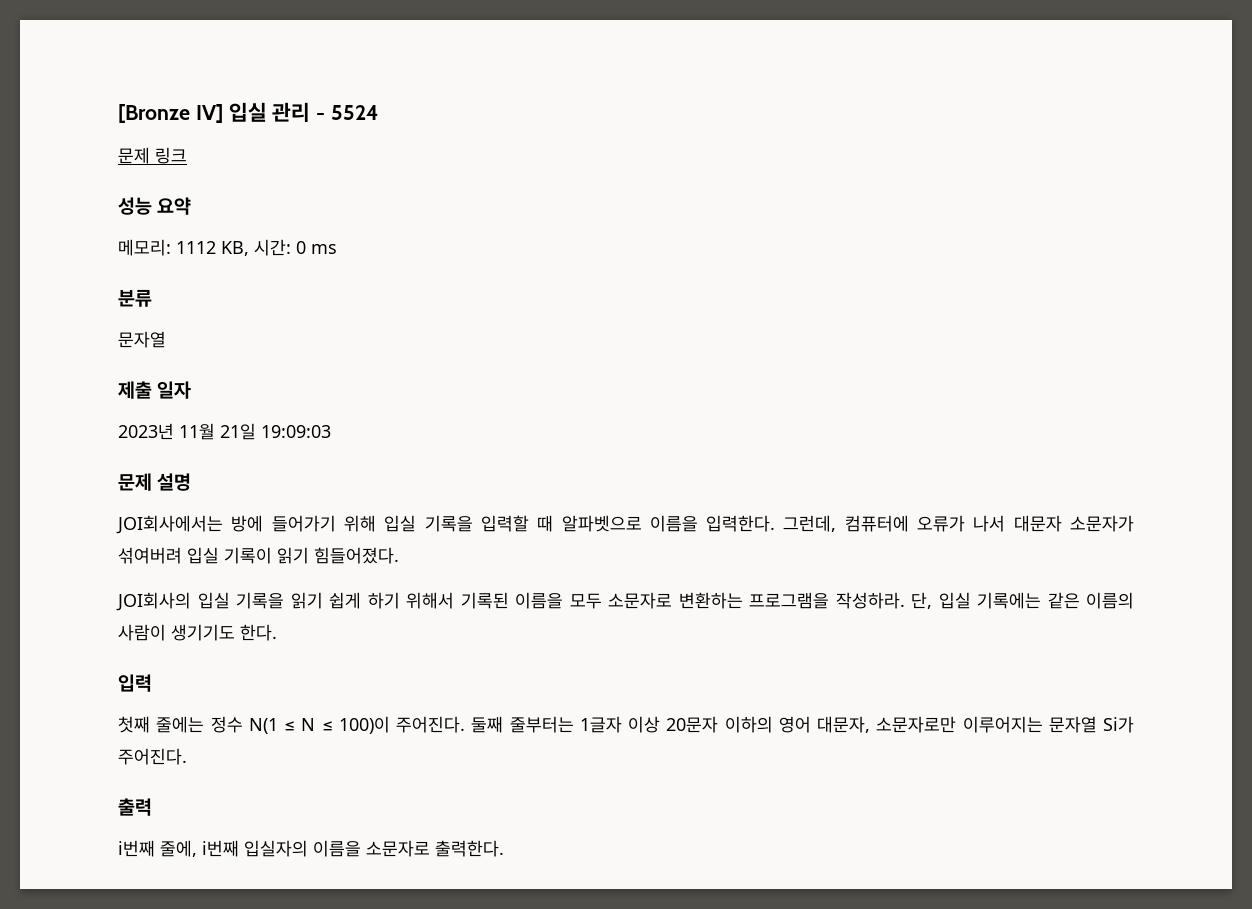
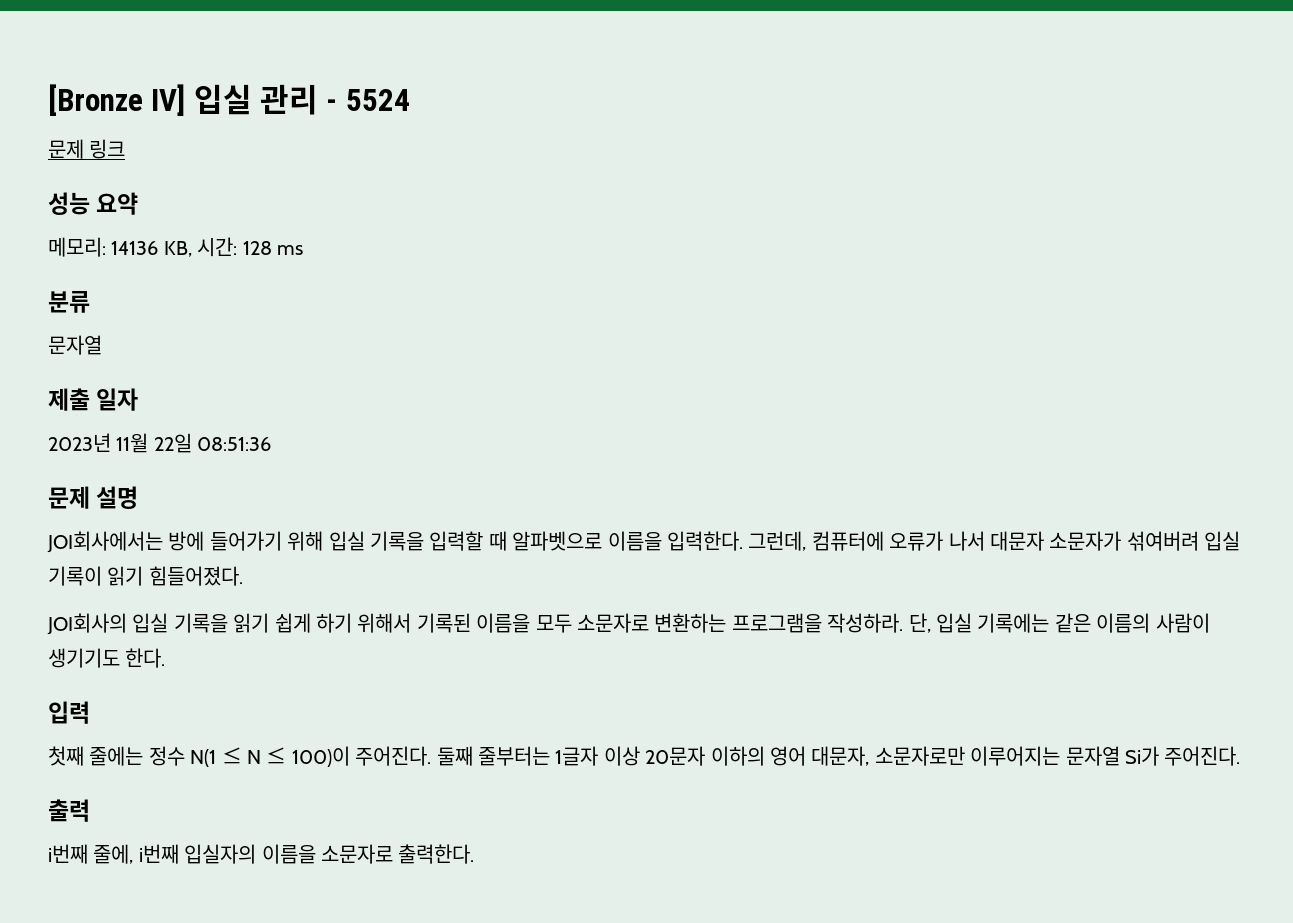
[176,241,216,254] 1112 -> [111,241,159,255] 14136
[296,241,306,254] 0 -> [242,241,272,255] 128
[220,423,331,440] 21일 19:09:03 -> [153,433,272,453] 22일 08:51:36

